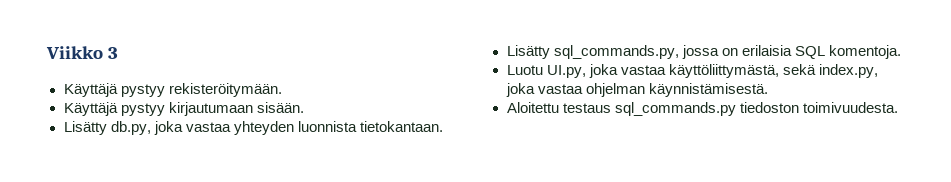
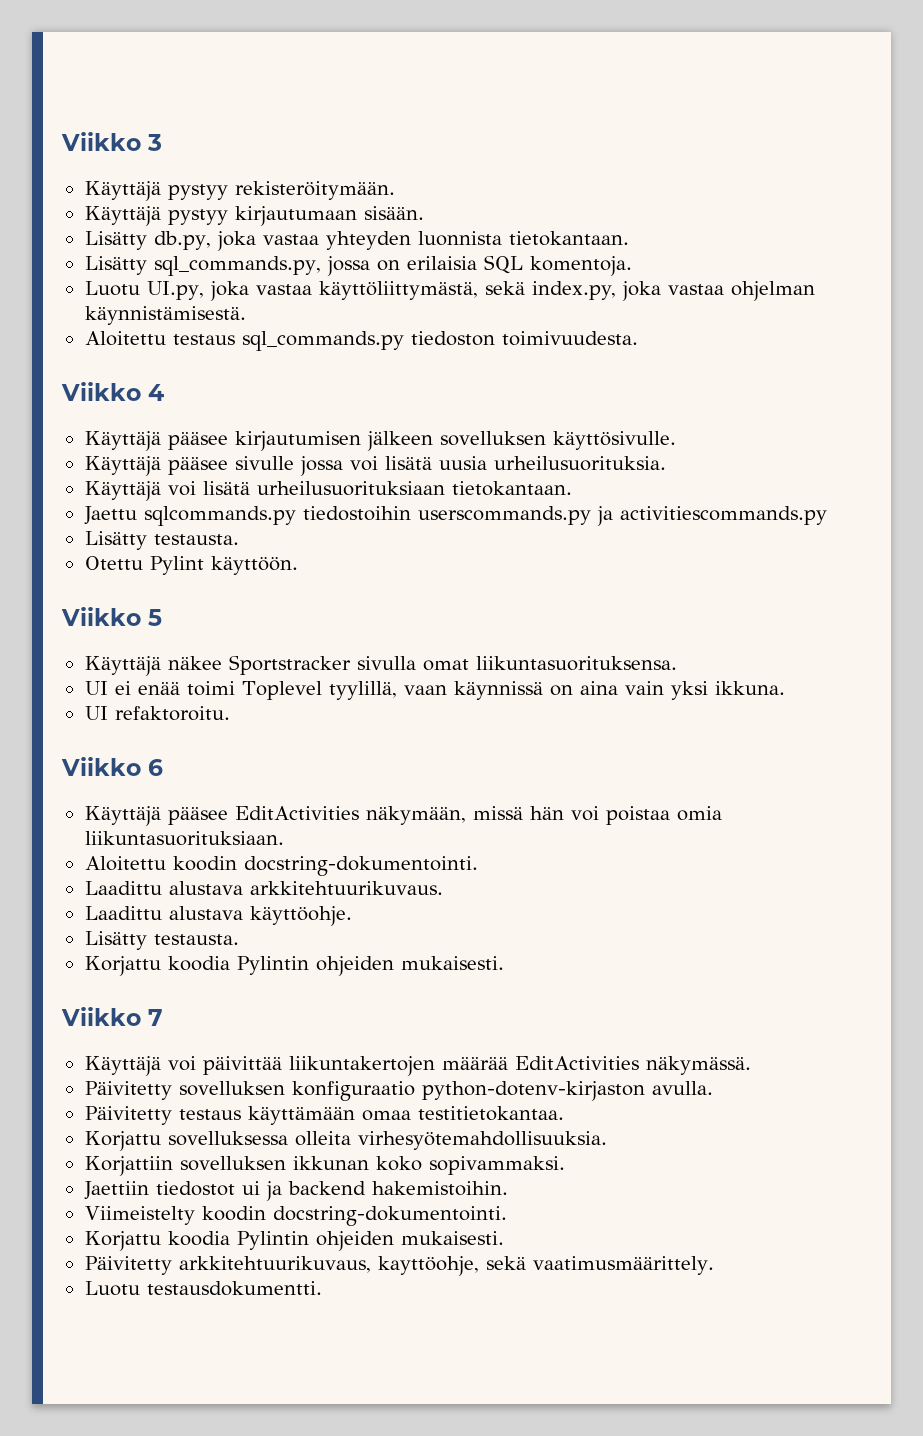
(898, 107) none -> [61,382,164,401] [84,431,676,451] [84,456,666,476] [84,481,572,501] [83,506,827,526] [84,531,239,550] [84,556,298,575] [61,607,162,626] [84,655,677,676] [84,681,785,700] [84,706,230,721] [61,757,163,776] [84,806,722,826] [84,831,284,846] [84,856,478,876] [84,881,443,895] [84,906,352,926] [84,931,239,950] [84,956,504,976] [61,1007,163,1026] [84,1056,751,1076] [84,1081,713,1101] [84,1106,564,1125] [84,1131,607,1151] [84,1156,565,1176] [83,1181,508,1201] [84,1206,507,1226] [84,1231,504,1251] [84,1256,714,1276] [84,1281,322,1296] // Viikko 4 // Käyttäjä pääsee kirjautumisen jälkeen sovelluksen käyttösivulle. // Käyttäjä pääsee sivulle jossa voi lisätä uusia urheilusuorituksia. // Käyttäjä voi lisätä urheilusuorituksiaan tietokantaan. // Jaettu sqlcommands.py tiedostoihin userscommands.py ja activitiescommands.py // Lisätty testausta. // Otettu Pylint käyttöön. // Viikko 5 // Käyttäjä näkee Sportstracker sivulla omat liikuntasuorituksensa. // UI ei enää toimi Toplevel tyylillä, vaan käynnissä on aina vain yksi ikkuna. // UI refaktoroitu. // Viikko 6 // Käyttäjä pääsee EditActivities näkymään, missä hän voi poistaa omia liikuntasuorituksiaan. // Aloitettu koodin docstring-dokumentointi. // Laadittu alustava arkkitehtuurikuvaus. // Laadittu alustava käyttöohje. // Lisätty testausta. // Korjattu koodia Pylintin ohjeiden mukaisesti. // Viikko 7 // Käyttäjä voi päivittää liikuntakertojen määrää EditActivities näkymässä. // Päivitetty sovelluksen konfiguraatio python-dotenv-kirjaston avulla. // Päivitetty testaus käyttämään omaa testitietokantaa. // Korjattu sovelluksessa olleita virhesyötemahdollisuuksia. // Korjattiin sovelluksen ikkunan koko sopivammaksi. // Jaettiin tiedostot ui ja backend hakemistoihin. // Viimeistelty koodin docstring-dokumentointi. // Korjattu koodia Pylintin ohjeiden mukaisesti. // Päivitetty arkkitehtuurikuvaus, kayttöohje, sekä vaatimusmäärittely. // Luotu testausdokumentti.

